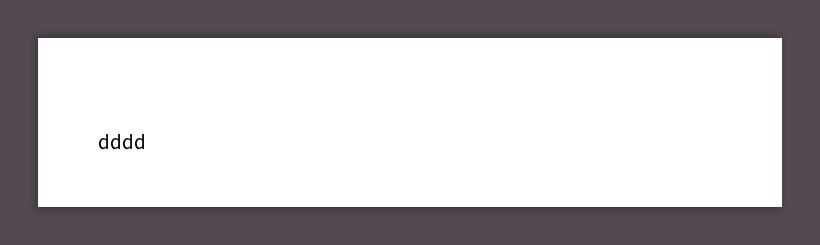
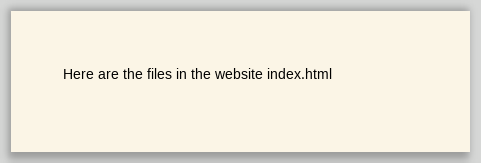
[98,134,146,150] dddd -> [63,68,332,79] Here are the files in the website index.html

